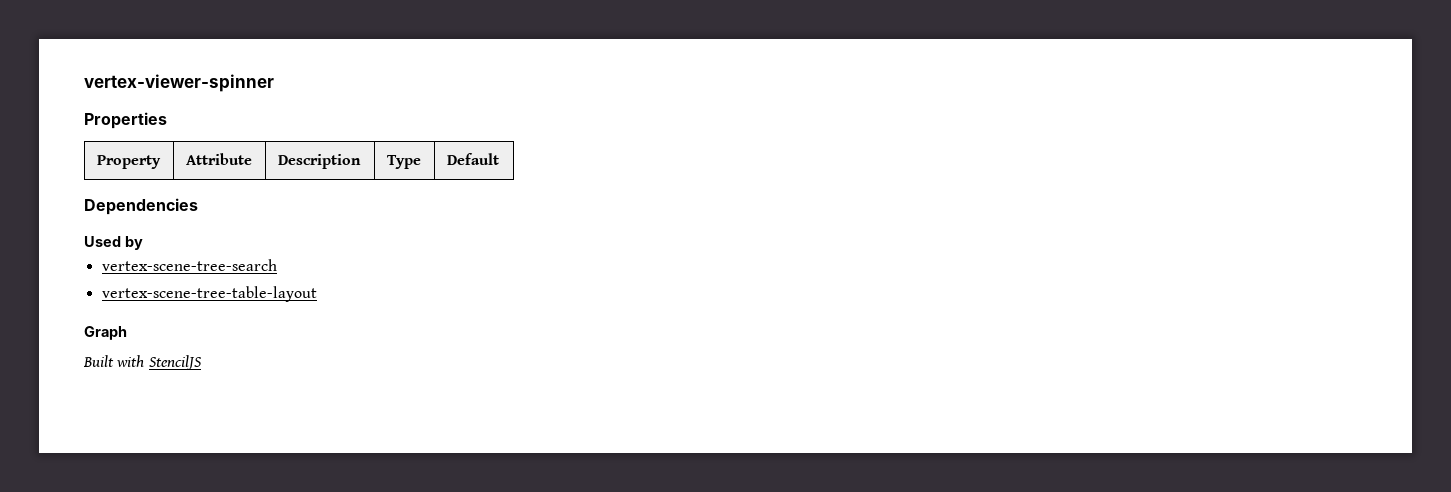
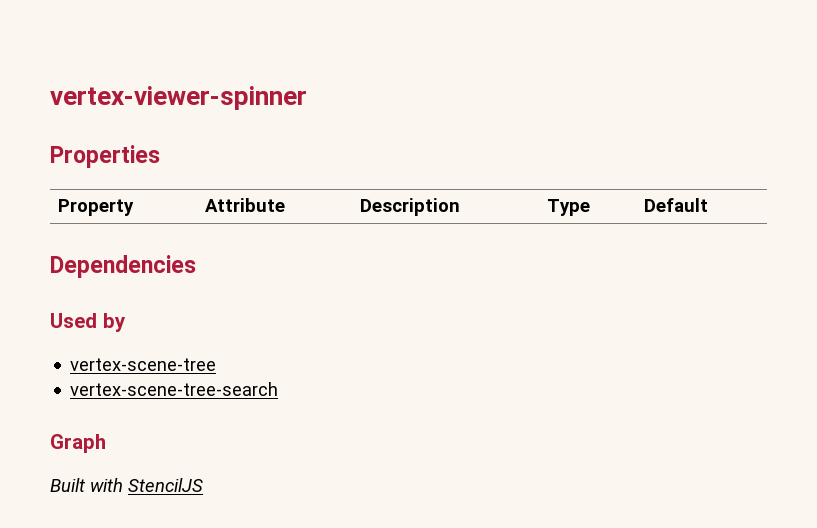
(143, 243) none -> [70,358,217,371] // vertex-scene-tree
[101,286,317,302] // vertex-scene-tree-table-layout -> (279, 389) none

